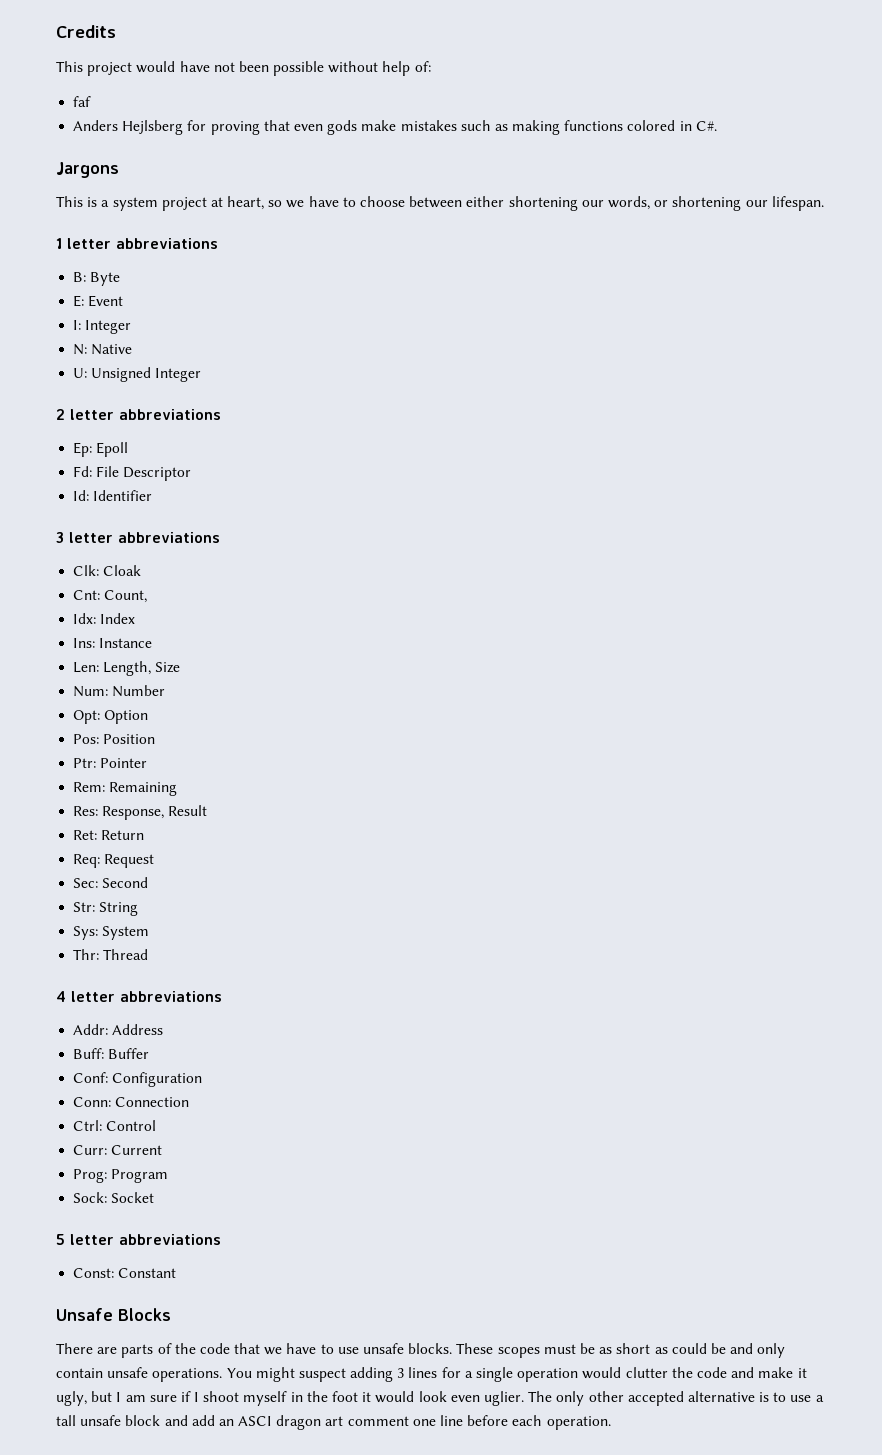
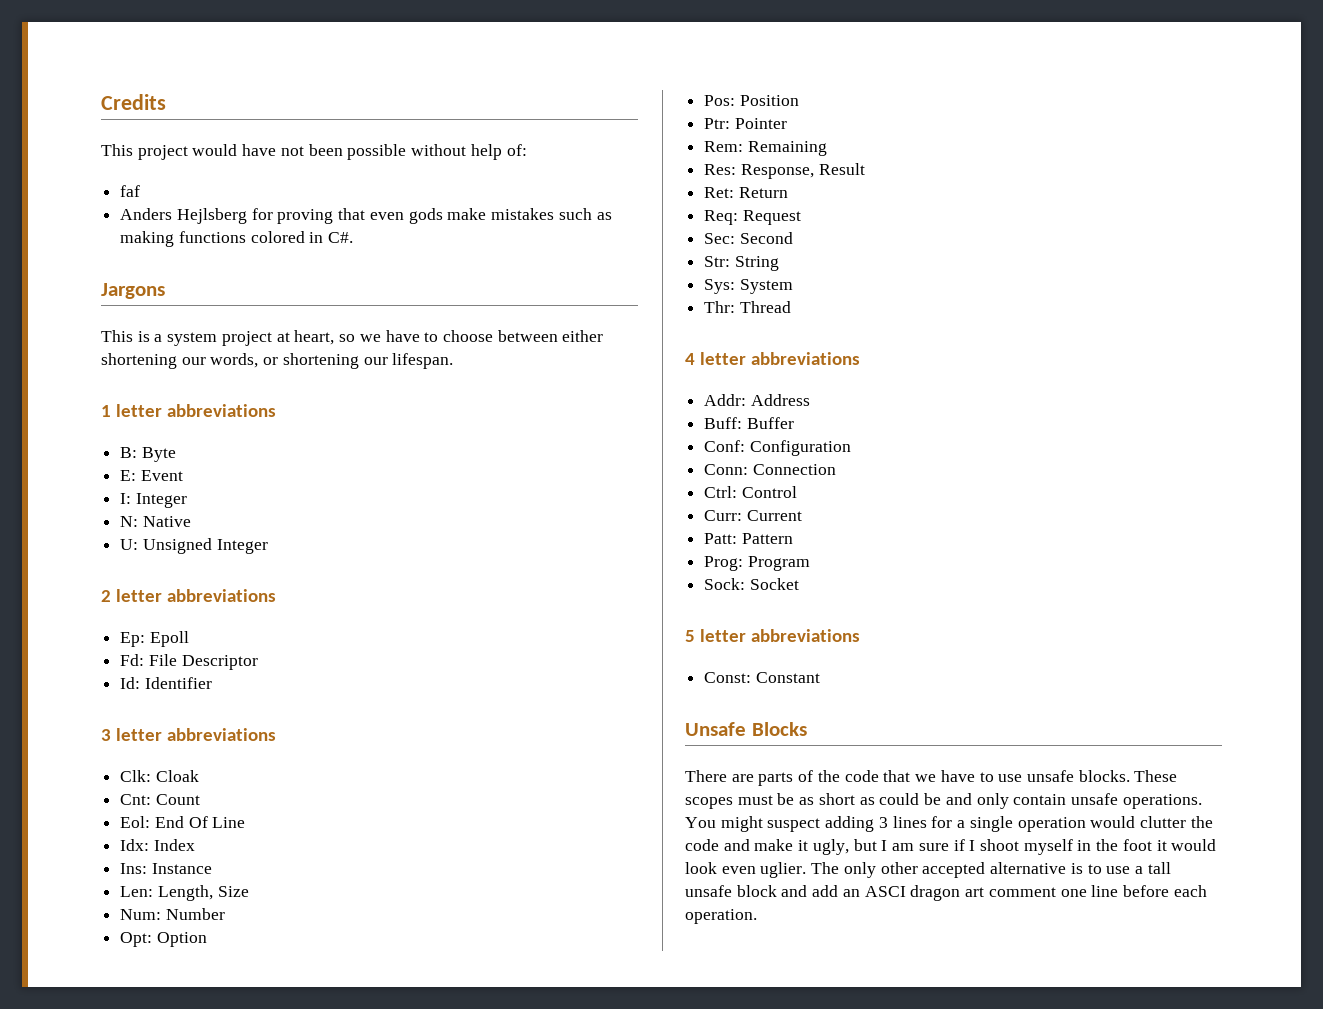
[104,590,148,603] Count, -> [155,794,200,805] [120,816,246,828] Count // Eol: End Of Line
(163, 1150) none -> [704,533,793,544] // Patt: Pattern

